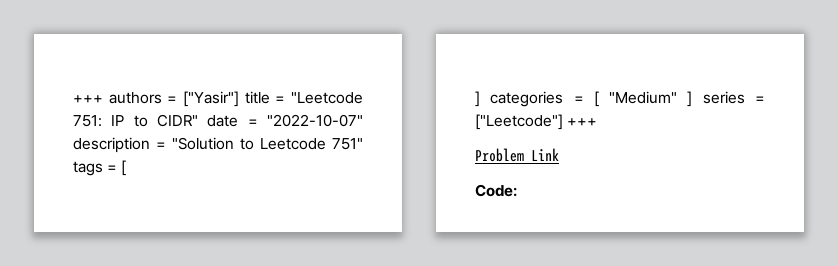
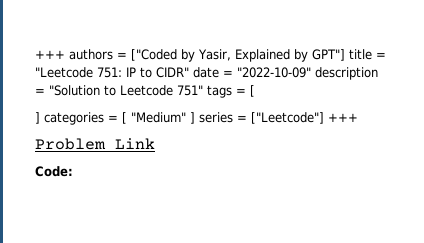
[183,91,239,107] ["Yasir"] -> [131,49,345,62] ["Coded by Yasir, Explained by GPT"]
[267,114,363,127] "2022-10-07" -> [237,67,311,78] "2022-10-09"

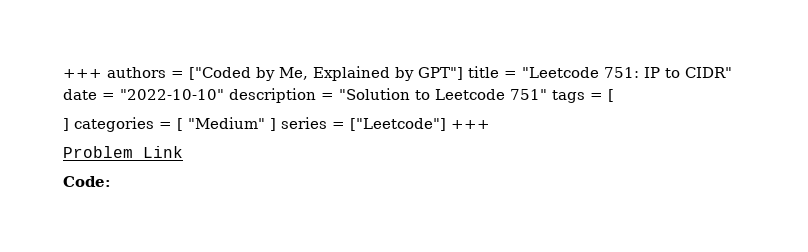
[198,49,231,61] Yasir, -> [279,67,308,80] Me,
[237,67,311,78] "2022-10-09" -> [120,89,224,100] "2022-10-10"

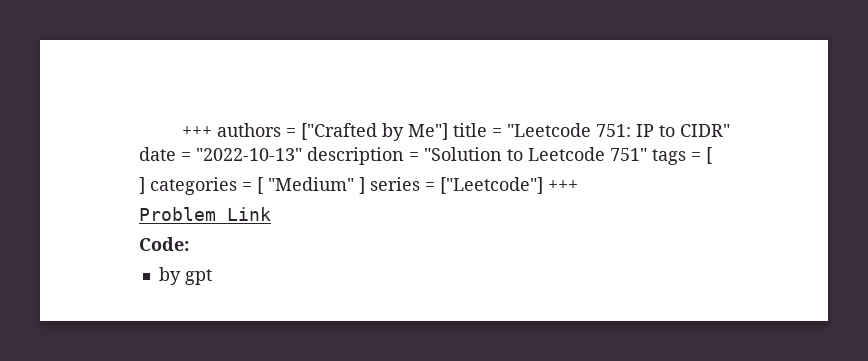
[189,66,463,81] ["Coded by Me, Explained by GPT"] -> [300,123,448,141] ["Crafted by Me"]
[120,89,224,100] "2022-10-10" -> [196,148,302,161] "2022-10-13"
(111, 181) none -> [158,267,212,285] // by gpt

